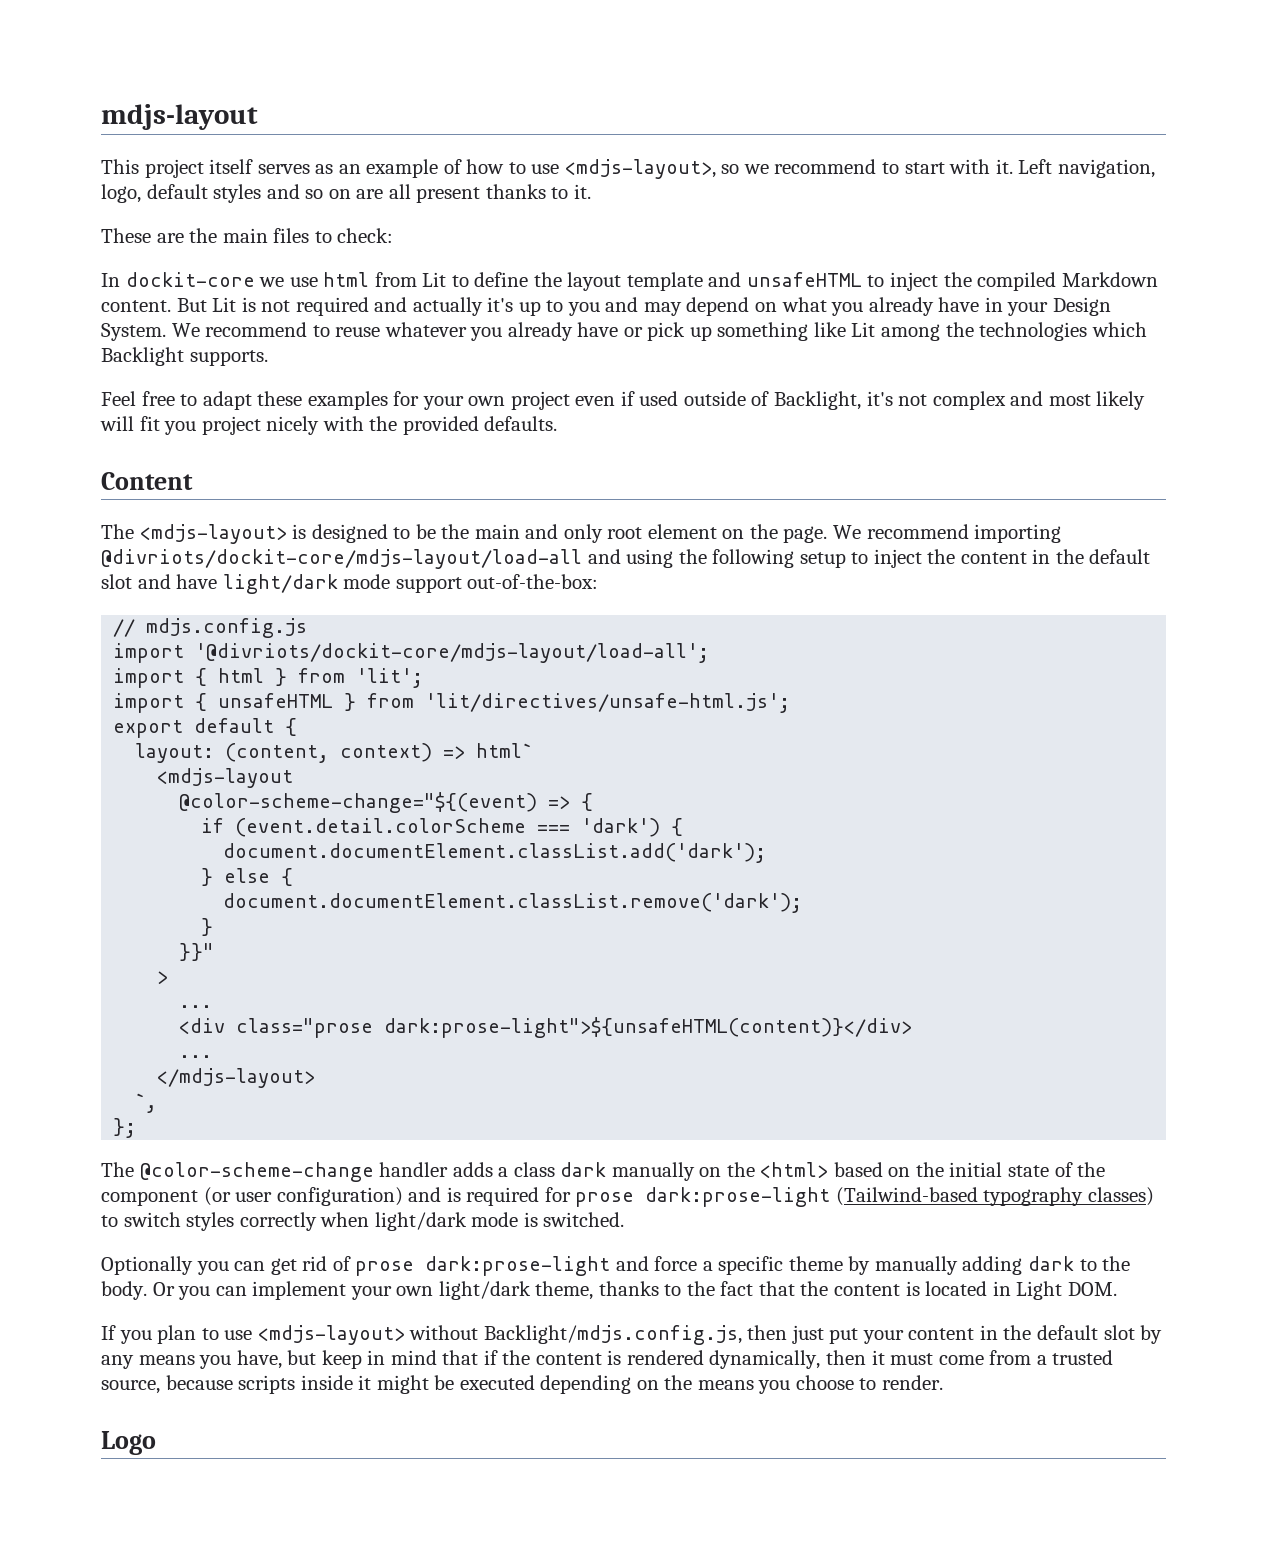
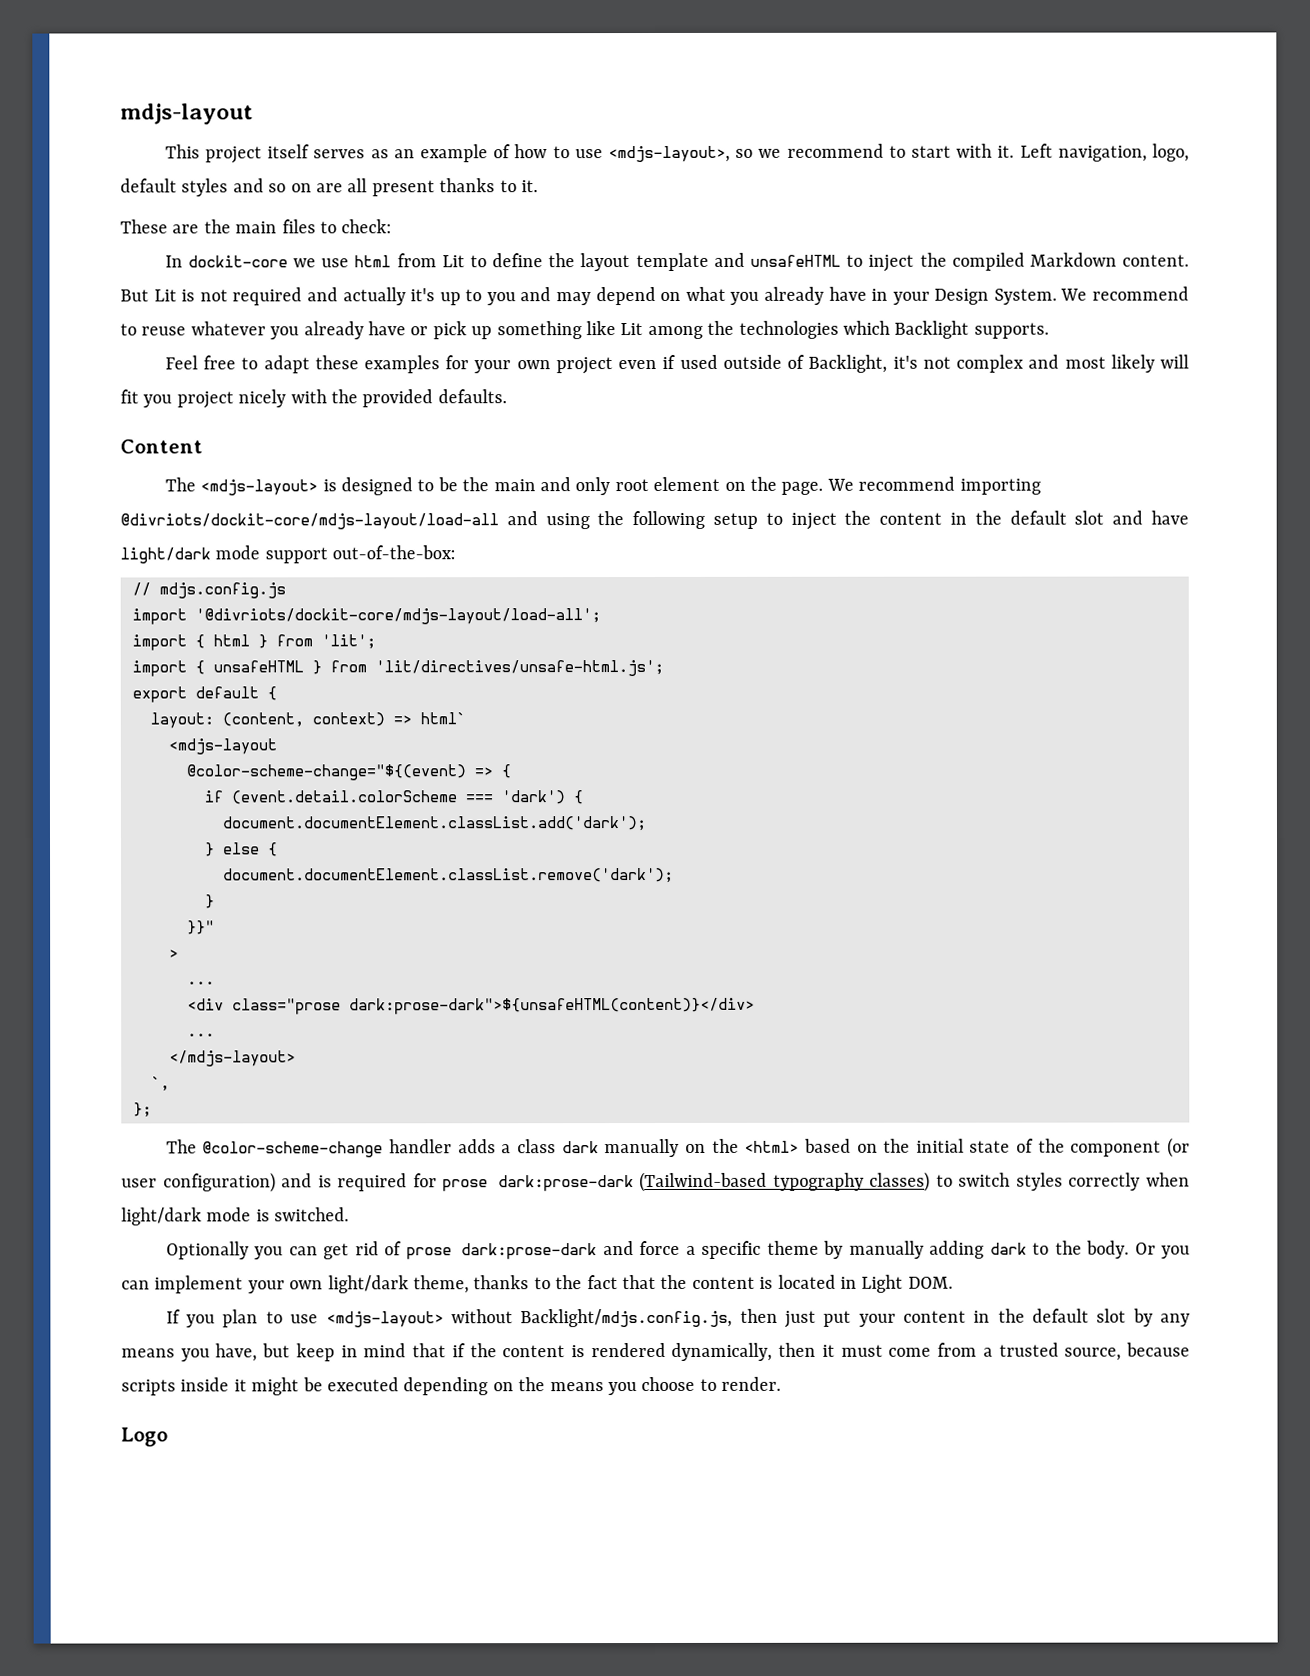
[384,1017,913,1038] dark:prose-light">${unsafeHTML(content)}</div> -> [349,997,755,1015] dark:prose-dark">${unsafeHTML(content)}</div>
[645,1187,831,1207] dark:prose-light -> [497,1175,634,1192] dark:prose-dark
[425,1256,611,1276] dark:prose-light -> [461,1243,598,1260] dark:prose-dark

